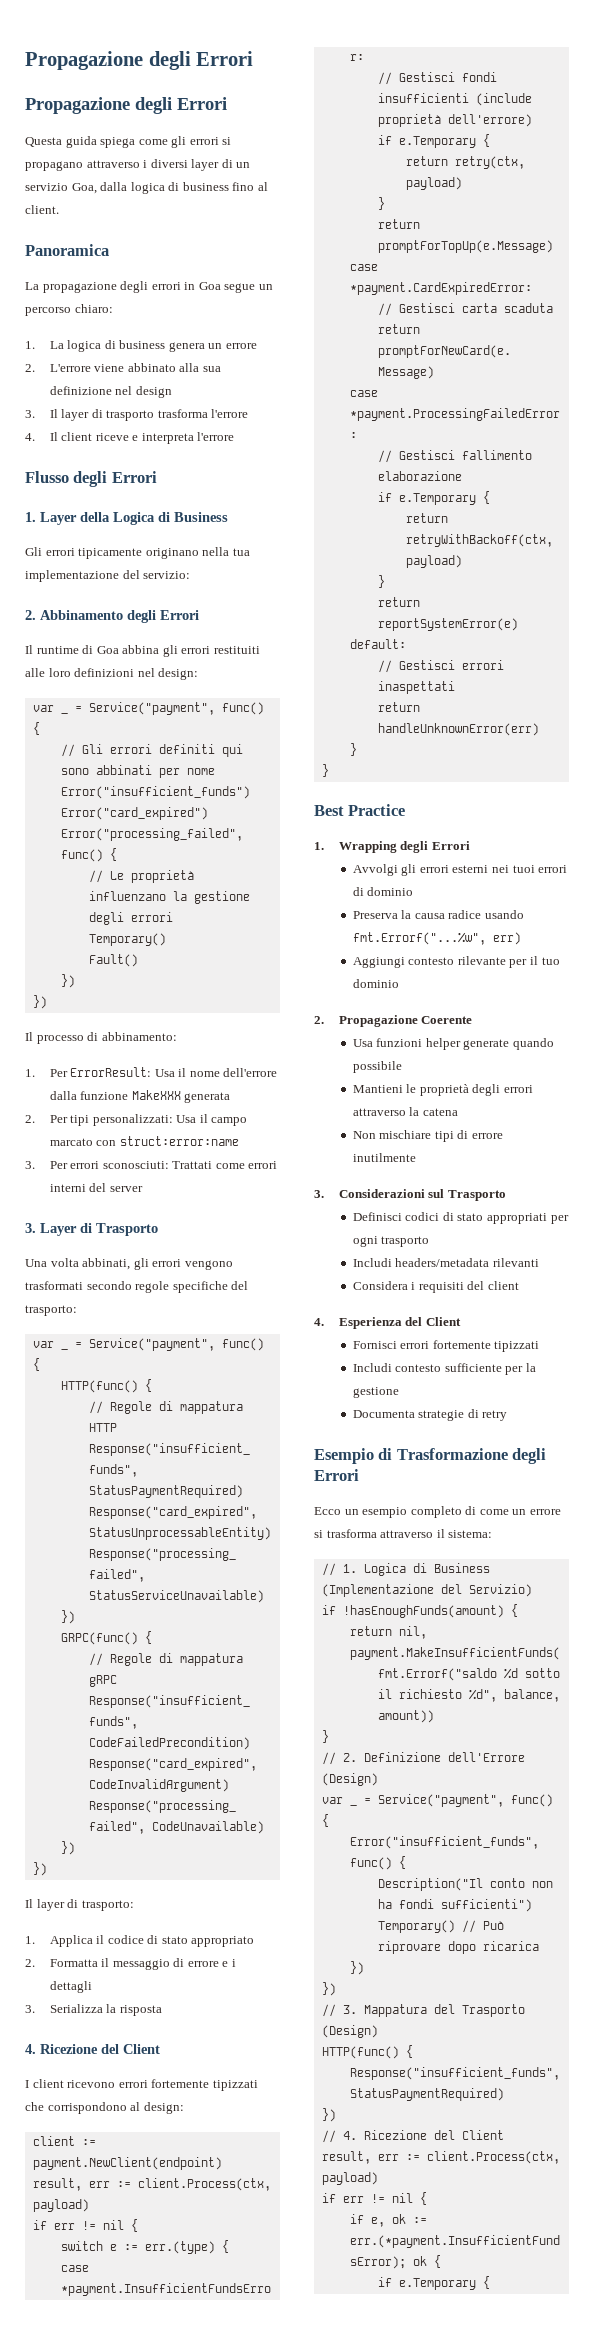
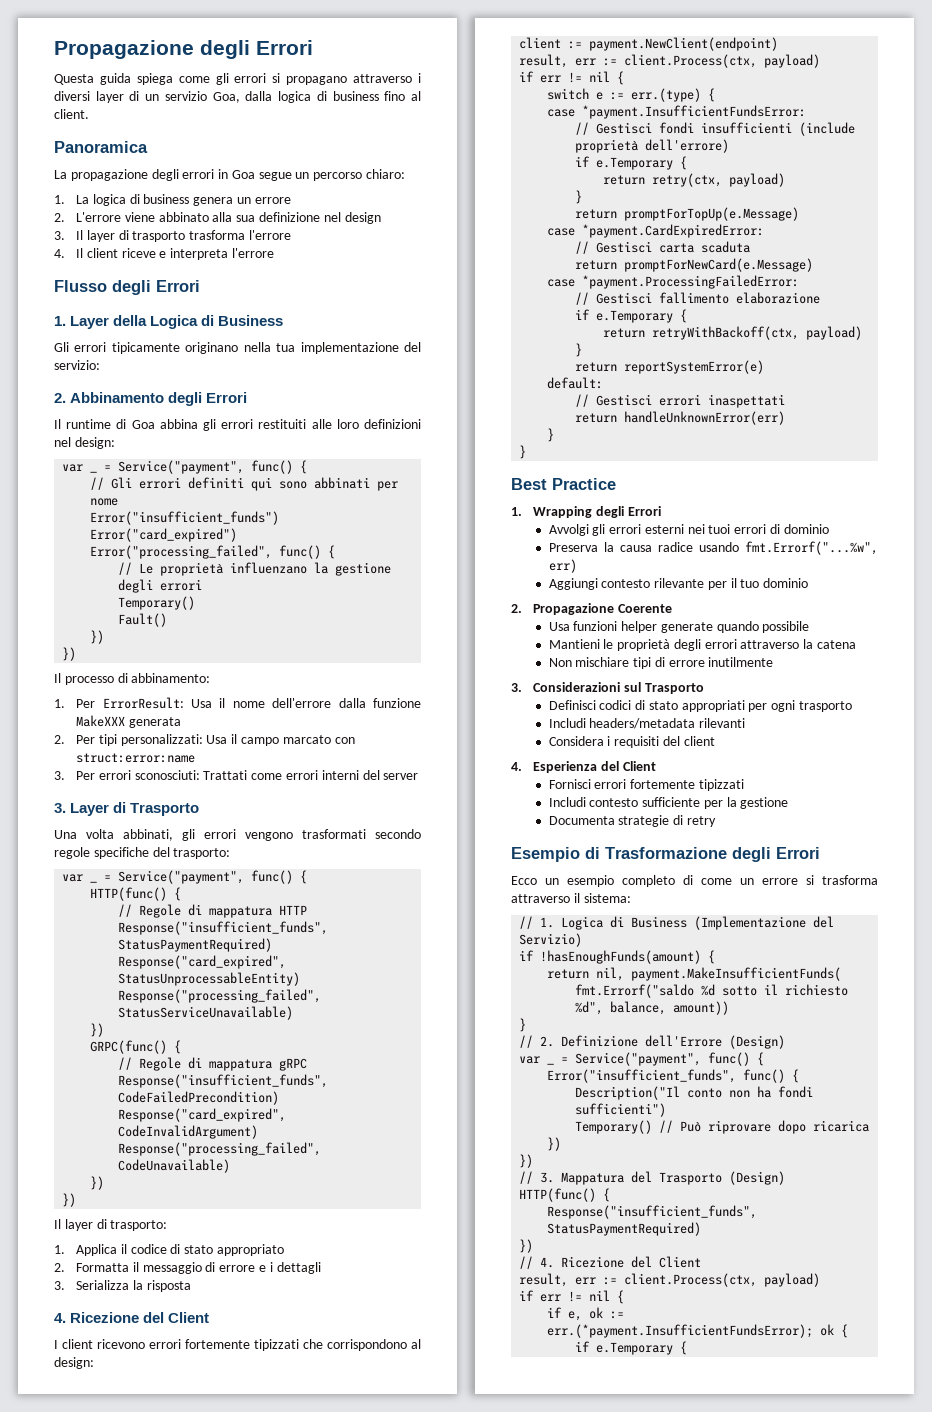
[25,51,254,70] [25,97,227,114] Propagazione degli Errori // Propagazione degli Errori -> [54,40,313,59] Propagazione degli Errori

